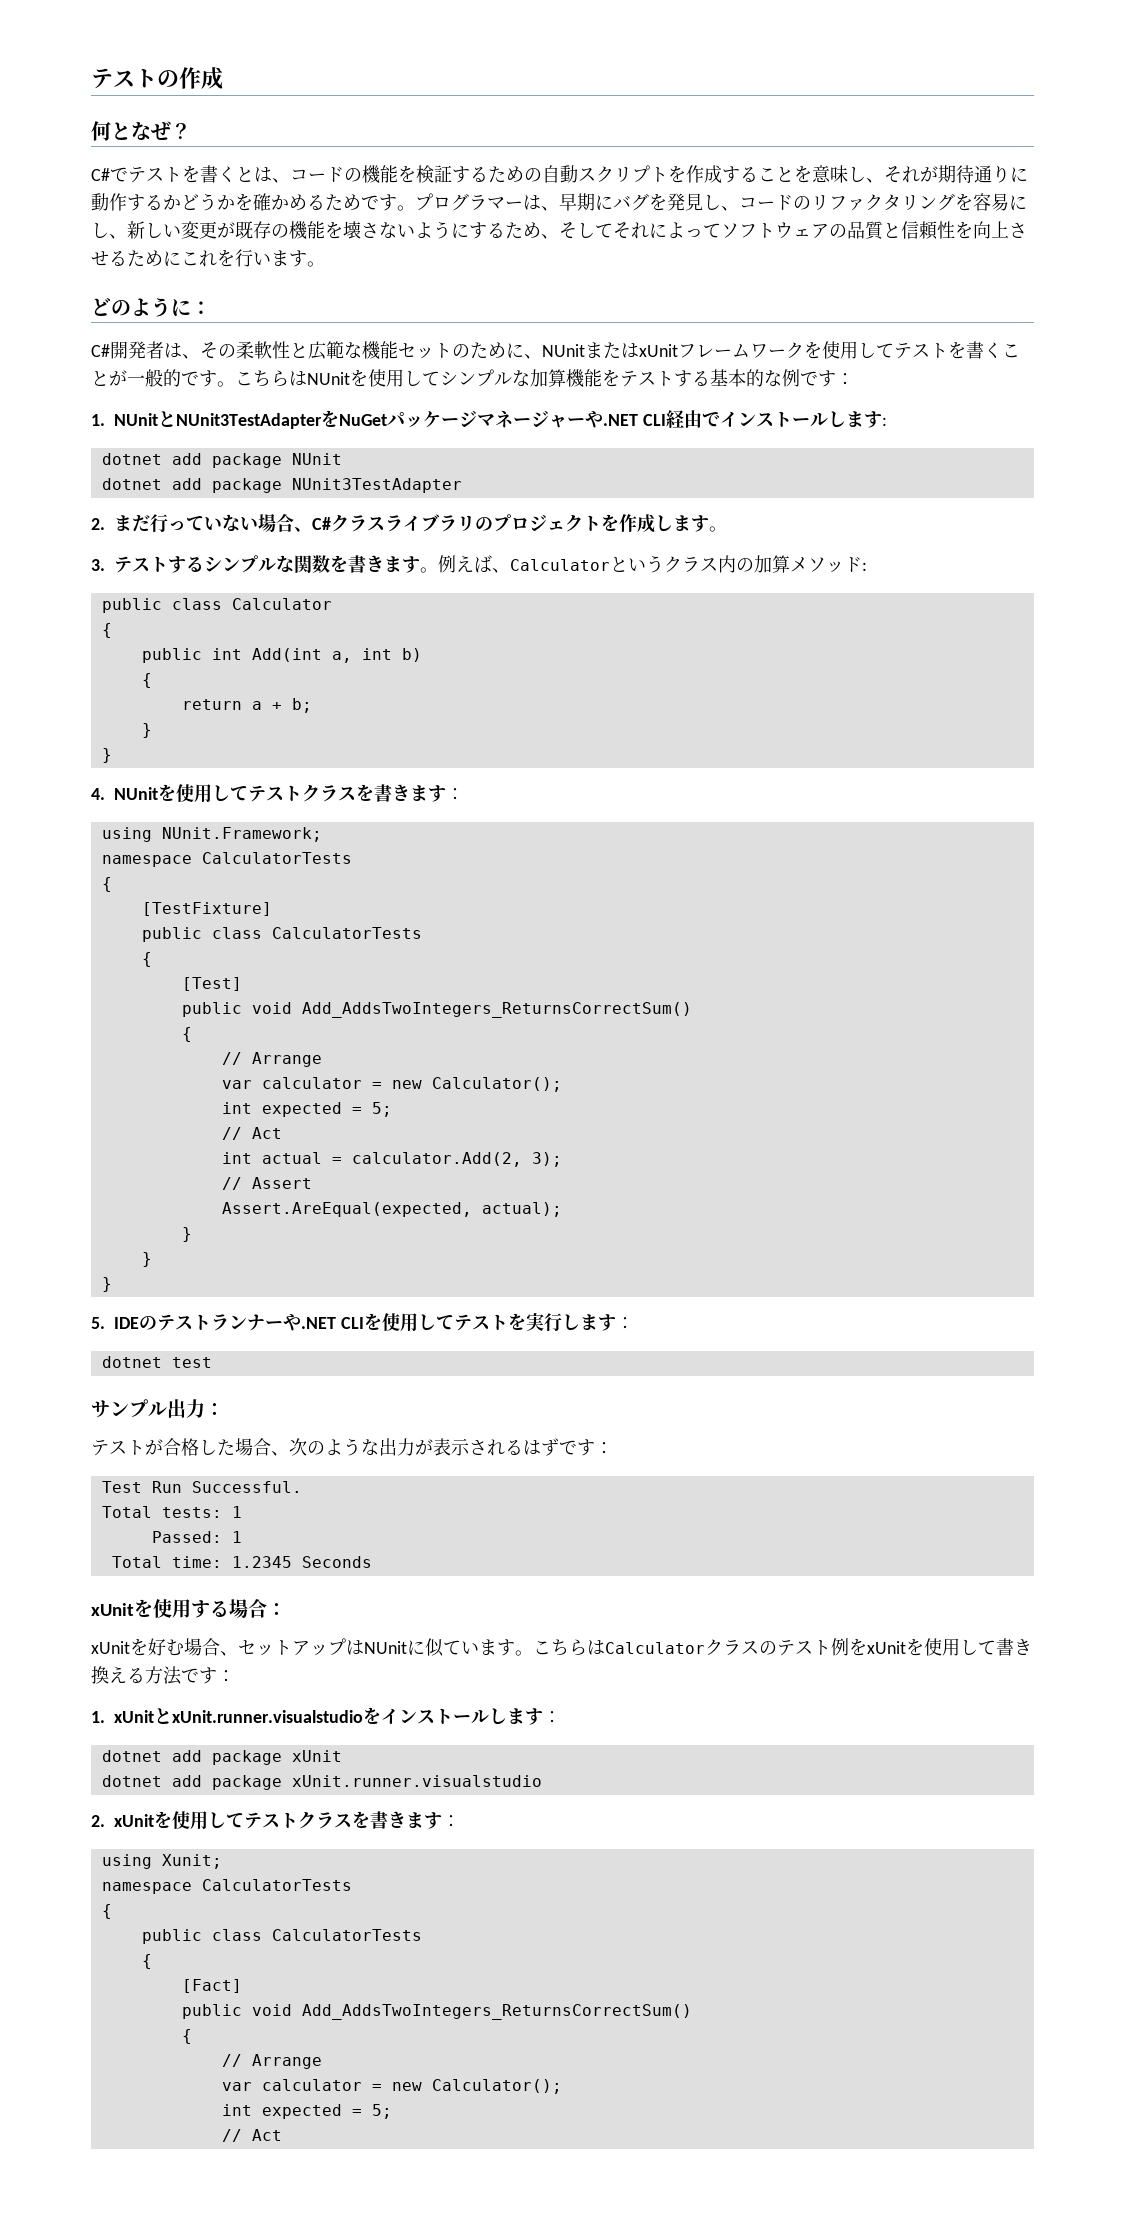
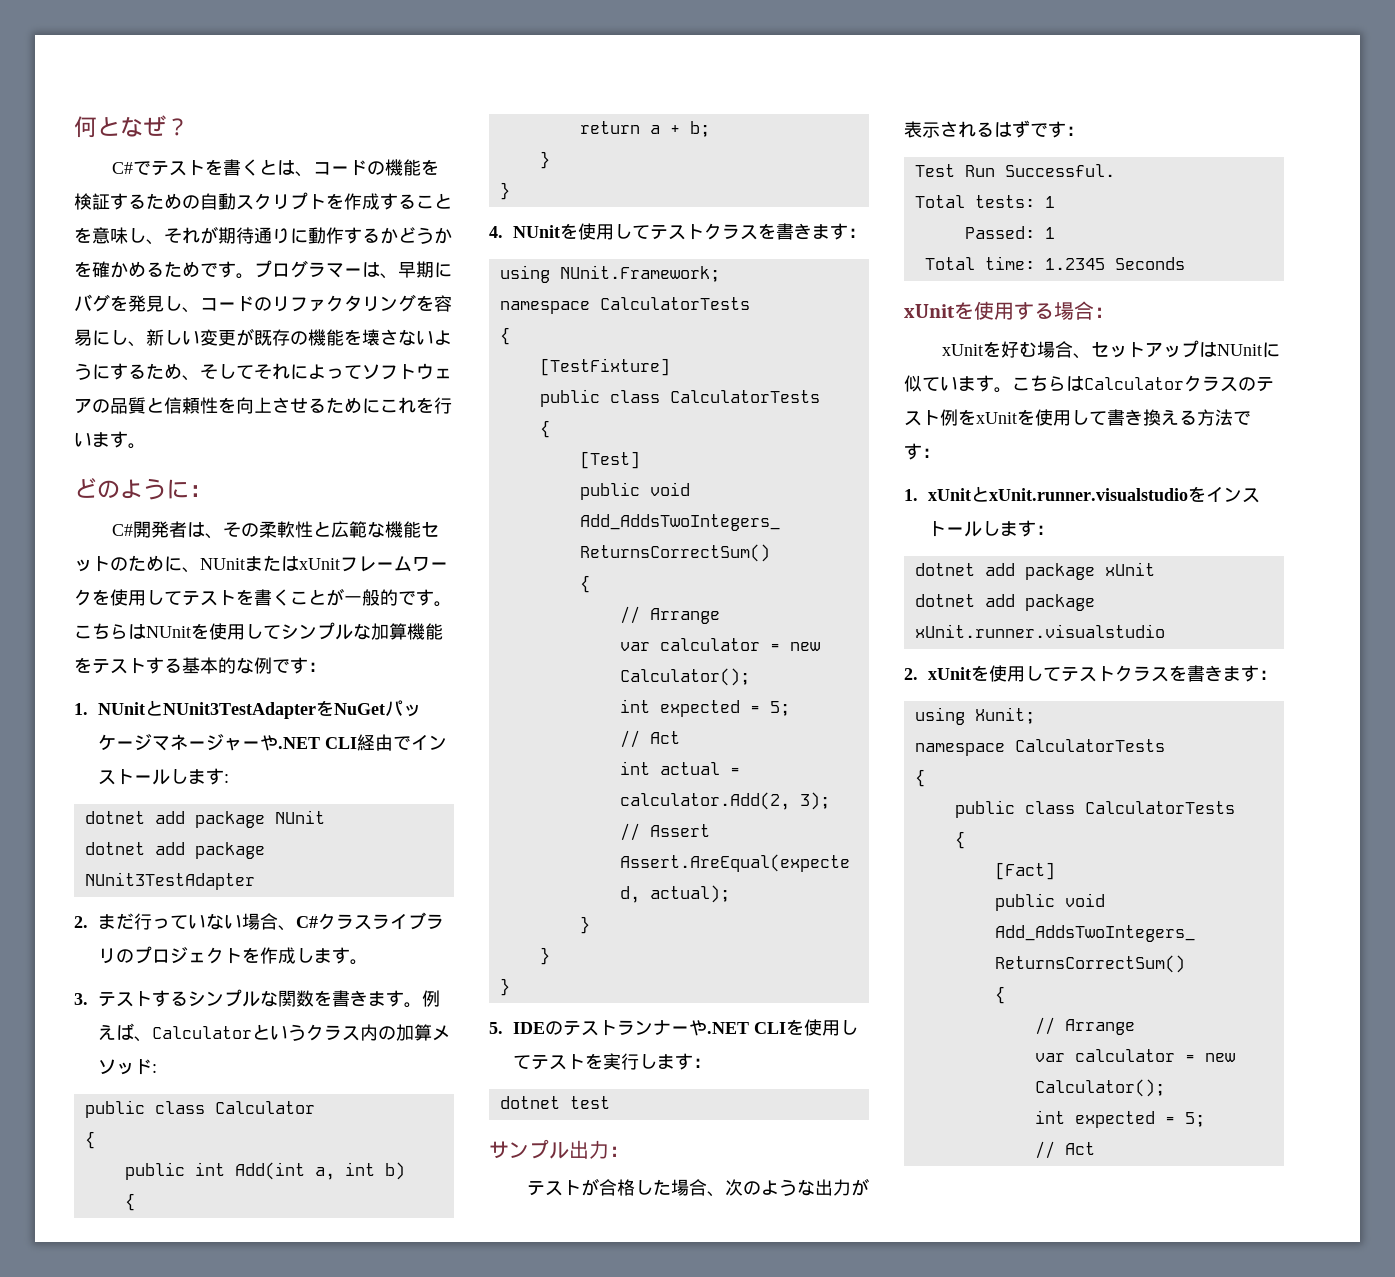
[91,67,223,90] テストの作成 // -> (74, 127) none

